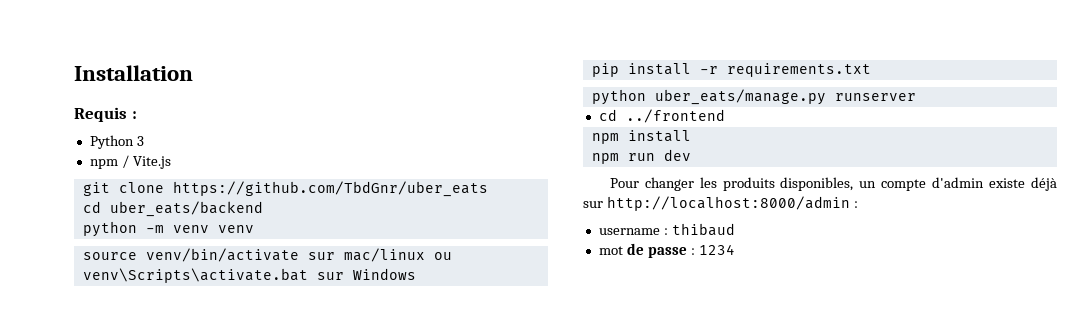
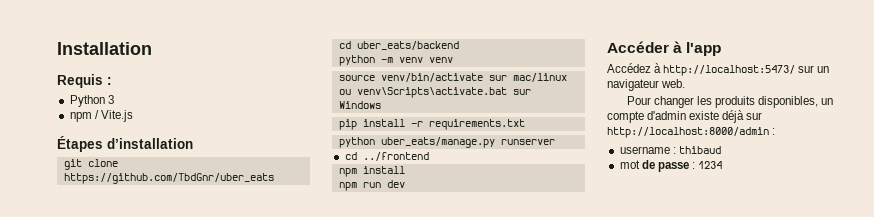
(171, 162) none -> [57,136,193,152] // Étapes d’installation
(691, 155) none -> [607,41,722,56] [607,63,830,76] [607,79,686,91] // Accéder à l'app // Accédez à http://localhost:5473/ sur un navigateur web.

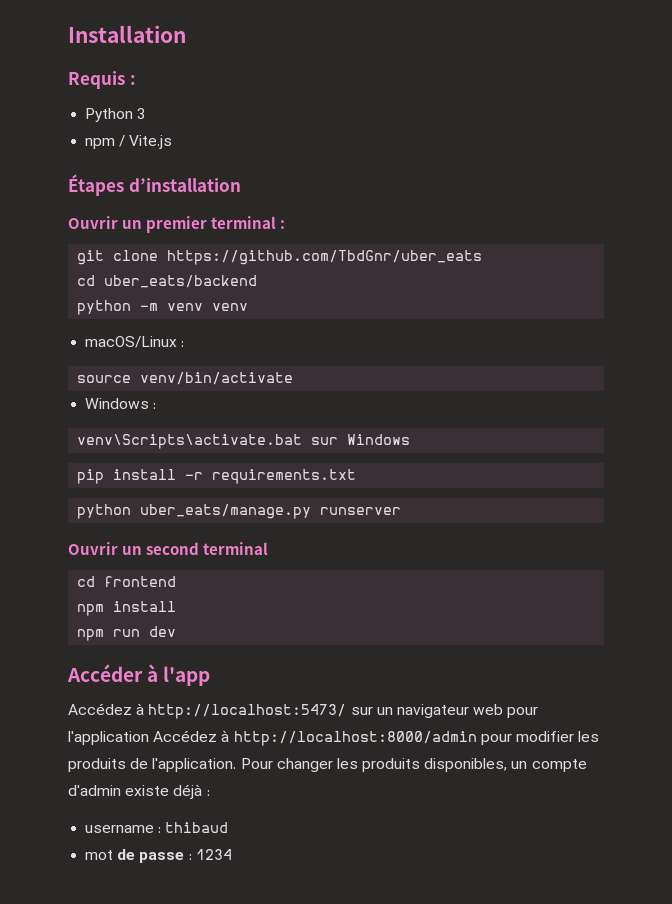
(193, 143) none -> [68,216,286,233] // Ouvrir un premier terminal :
(453, 60) none -> [85,336,185,348] // macOS/Linux :
[488,73,567,82] [338,89,351,95] sur mac/linux ou -> [85,398,157,409] // Windows : //
[344,152,429,161] // cd ../frontend -> [68,542,269,555] [77,576,177,587] // Ouvrir un second terminal // cd frontend
[661,79,686,88] web. // -> [473,704,539,718] [68,730,600,746] [68,758,237,772] web pour l'application Accédez à http://localhost:8000/admin pour modifier les produits de l'application.
[746,112,763,120] [607,127,769,138] sur http://localhost:8000/admin -> (203, 791) none

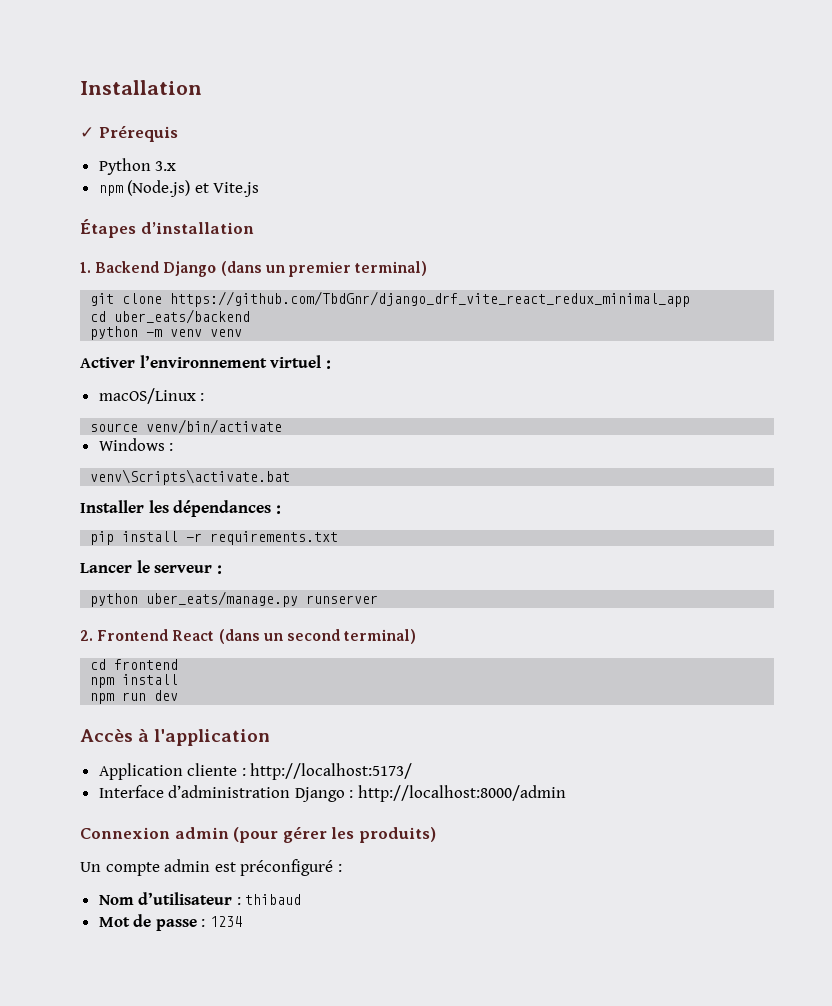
[68,71,136,89] Requis : -> [80,125,178,142] ✓ Prérequis
[137,108,147,119] [85,135,126,149] 3 // npm / -> [155,161,177,171] [98,180,209,197] 3.x // npm (Node.js) et
[68,216,286,233] Ouvrir un premier terminal : -> [80,261,428,277] 1. Backend Django (dans un premier terminal)
[167,250,483,265] https://github.com/TbdGnr/uber_eats -> [170,291,691,307] https://github.com/TbdGnr/django_drf_vite_react_redux_minimal_app
(249, 307) none -> [80,355,331,369] // Activer l’environnement virtuel :
[311,434,411,445] sur Windows -> [80,500,281,517] // Installer les dépendances :
(357, 476) none -> [80,560,222,574] // Lancer le serveur :
[68,542,118,555] Ouvrir -> [80,629,260,644] 2. Frontend React (dans
[203,542,269,555] terminal -> [344,629,417,644] terminal)
[67,664,211,686] [68,703,539,719] [68,730,600,746] [68,758,587,772] [68,784,210,799] [85,825,155,833] Accéder à l'app // Accédez à http://localhost:5473/ sur un navigateur web pour l'application Accédez à http://localhost:8000/admin pour modifier les produits de l'application. Pour changer les produits disponibles, un compte d'admin existe déjà : // username -> [80,729,271,746] [98,763,413,780] [98,785,567,802] [80,826,436,843] [80,859,342,876] [98,892,233,905] Accès à l'application // Application cliente : http://localhost:5173/ // Interface d’administration Django : http://localhost:8000/admin // Connexion admin (pour gérer les produits) // Un compte admin est préconfiguré : // Nom d’utilisateur
[85,850,114,860] mot -> [98,917,130,927] Mot

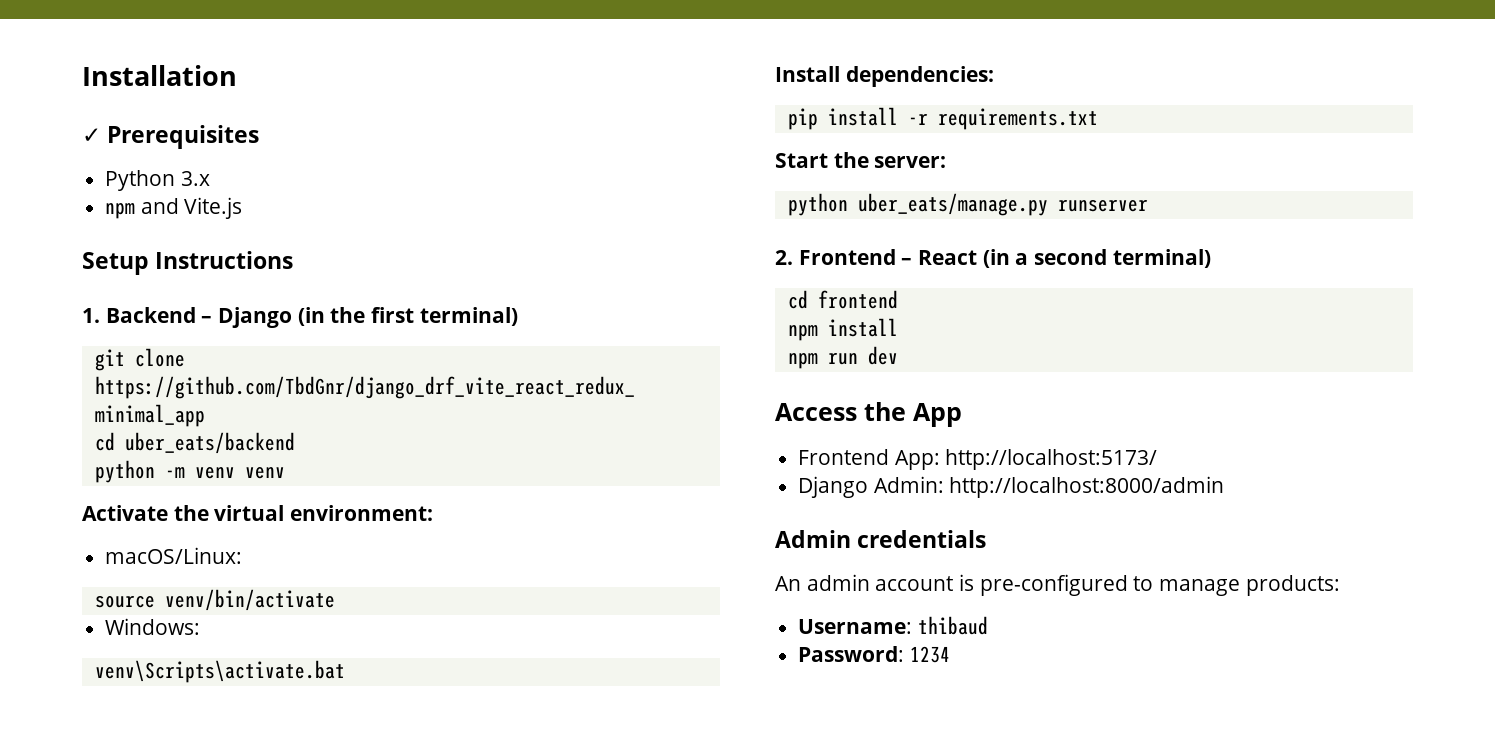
[98,125,178,142] Prérequis -> [107,125,260,149] Prerequisites
[127,180,209,197] (Node.js) et -> [140,198,179,214] and
[80,219,254,238] Étapes d’installation -> [82,251,294,275] Setup Instructions
[163,261,351,277] Django (dans un premier -> [201,307,415,328] – Django (in the first
[80,355,331,369] [98,388,205,404] Activer l’environnement virtuel : // macOS/Linux : -> [82,505,434,521] [105,547,243,564] Activate the virtual environment: // macOS/Linux:
[98,438,174,451] Windows : -> [105,618,201,635] Windows:
[80,500,281,517] Installer les dépendances : -> [775,66,994,87] Install dependencies:
[80,560,222,574] Lancer le serveur : -> [775,152,947,168] Start the server:
[172,629,283,644] React (dans un -> [901,249,1029,268] – React (in a
[80,729,271,746] [98,763,413,780] [98,785,567,802] [80,826,436,843] [80,859,342,876] [98,892,302,905] [98,914,206,931] Accès à l'application // Application cliente : http://localhost:5173/ // Interface d’administration Django : http://localhost:8000/admin // Connexion admin (pour gérer les produits) // Un compte admin est préconfiguré : // Nom d’utilisateur : thibaud // Mot de passe : -> [775,402,962,427] [798,449,1158,470] [798,476,1225,498] [775,530,987,548] [775,574,1340,596] [798,616,988,635] [798,646,905,662] Access the App // Frontend App: http://localhost:5173/ // Django Admin: http://localhost:8000/admin // Admin credentials // An admin account is pre-configured to manage products: // Username: thibaud // Password:

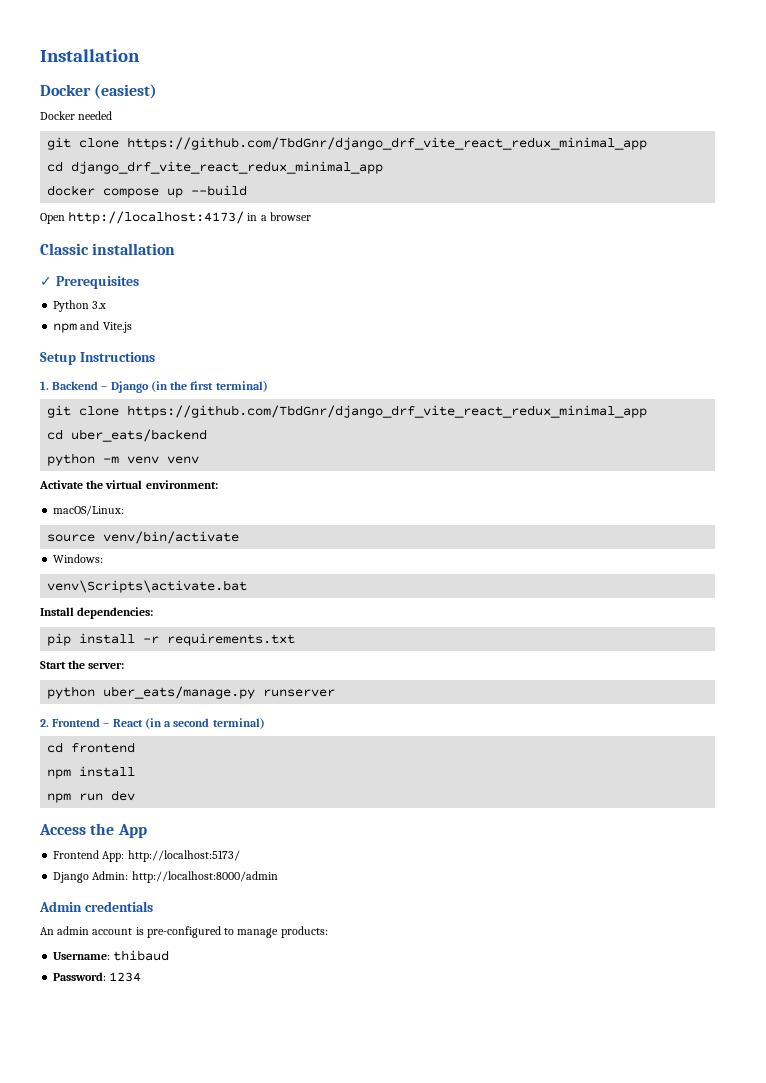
(237, 75) none -> [40,84,158,99] [40,111,113,120] [47,137,648,150] [47,161,384,174] [47,185,248,198] [40,211,311,224] [40,243,176,255] // Docker (easiest) // Docker needed // git clone https://github.com/TbdGnr/django_drf_vite_react_redux_minimal_app // cd django_drf_vite_react_redux_minimal_app // docker compose up --build // Open http://localhost:4173/ in a browser // Classic installation

